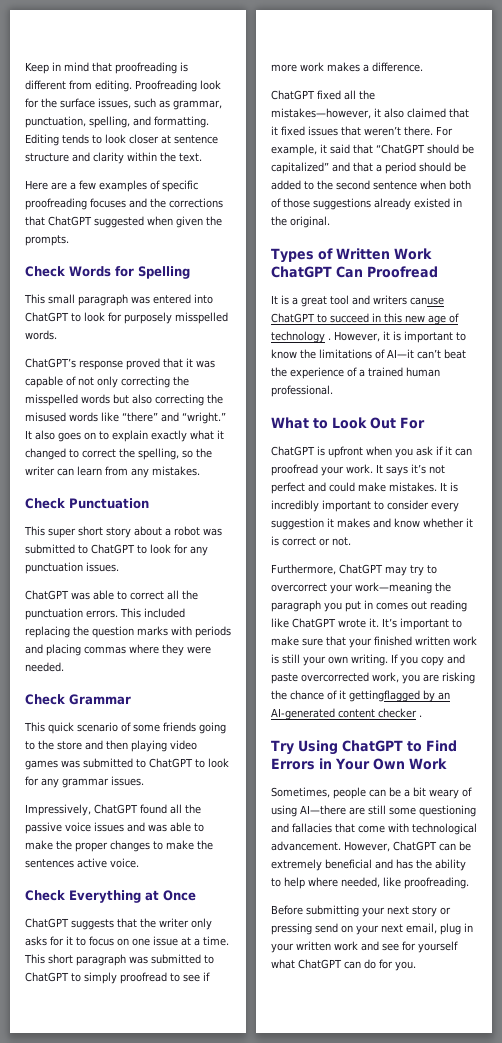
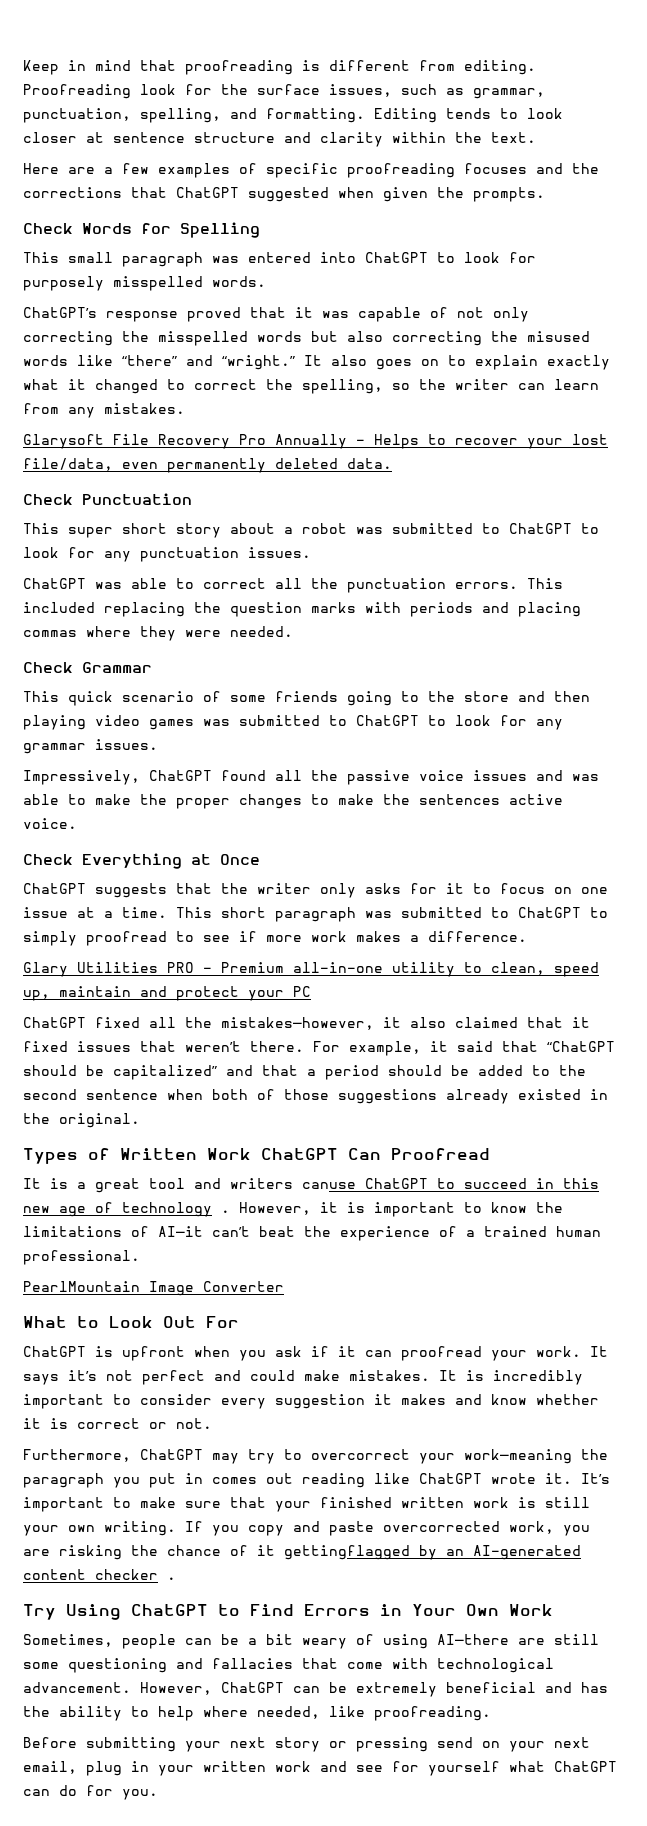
(200, 471) none -> [23,434,608,449] [23,458,392,473] // Glarysoft File Recovery Pro Annually - Helps to recover your lost file/data, even permanently deleted data.
(423, 67) none -> [23,962,599,977] [23,986,311,1001] // Glary Utilities PRO - Premium all-in-one utility to clean, speed up, maintain and protect your PC
(333, 391) none -> [23,1281,284,1296] // PearlMountain Image Converter

